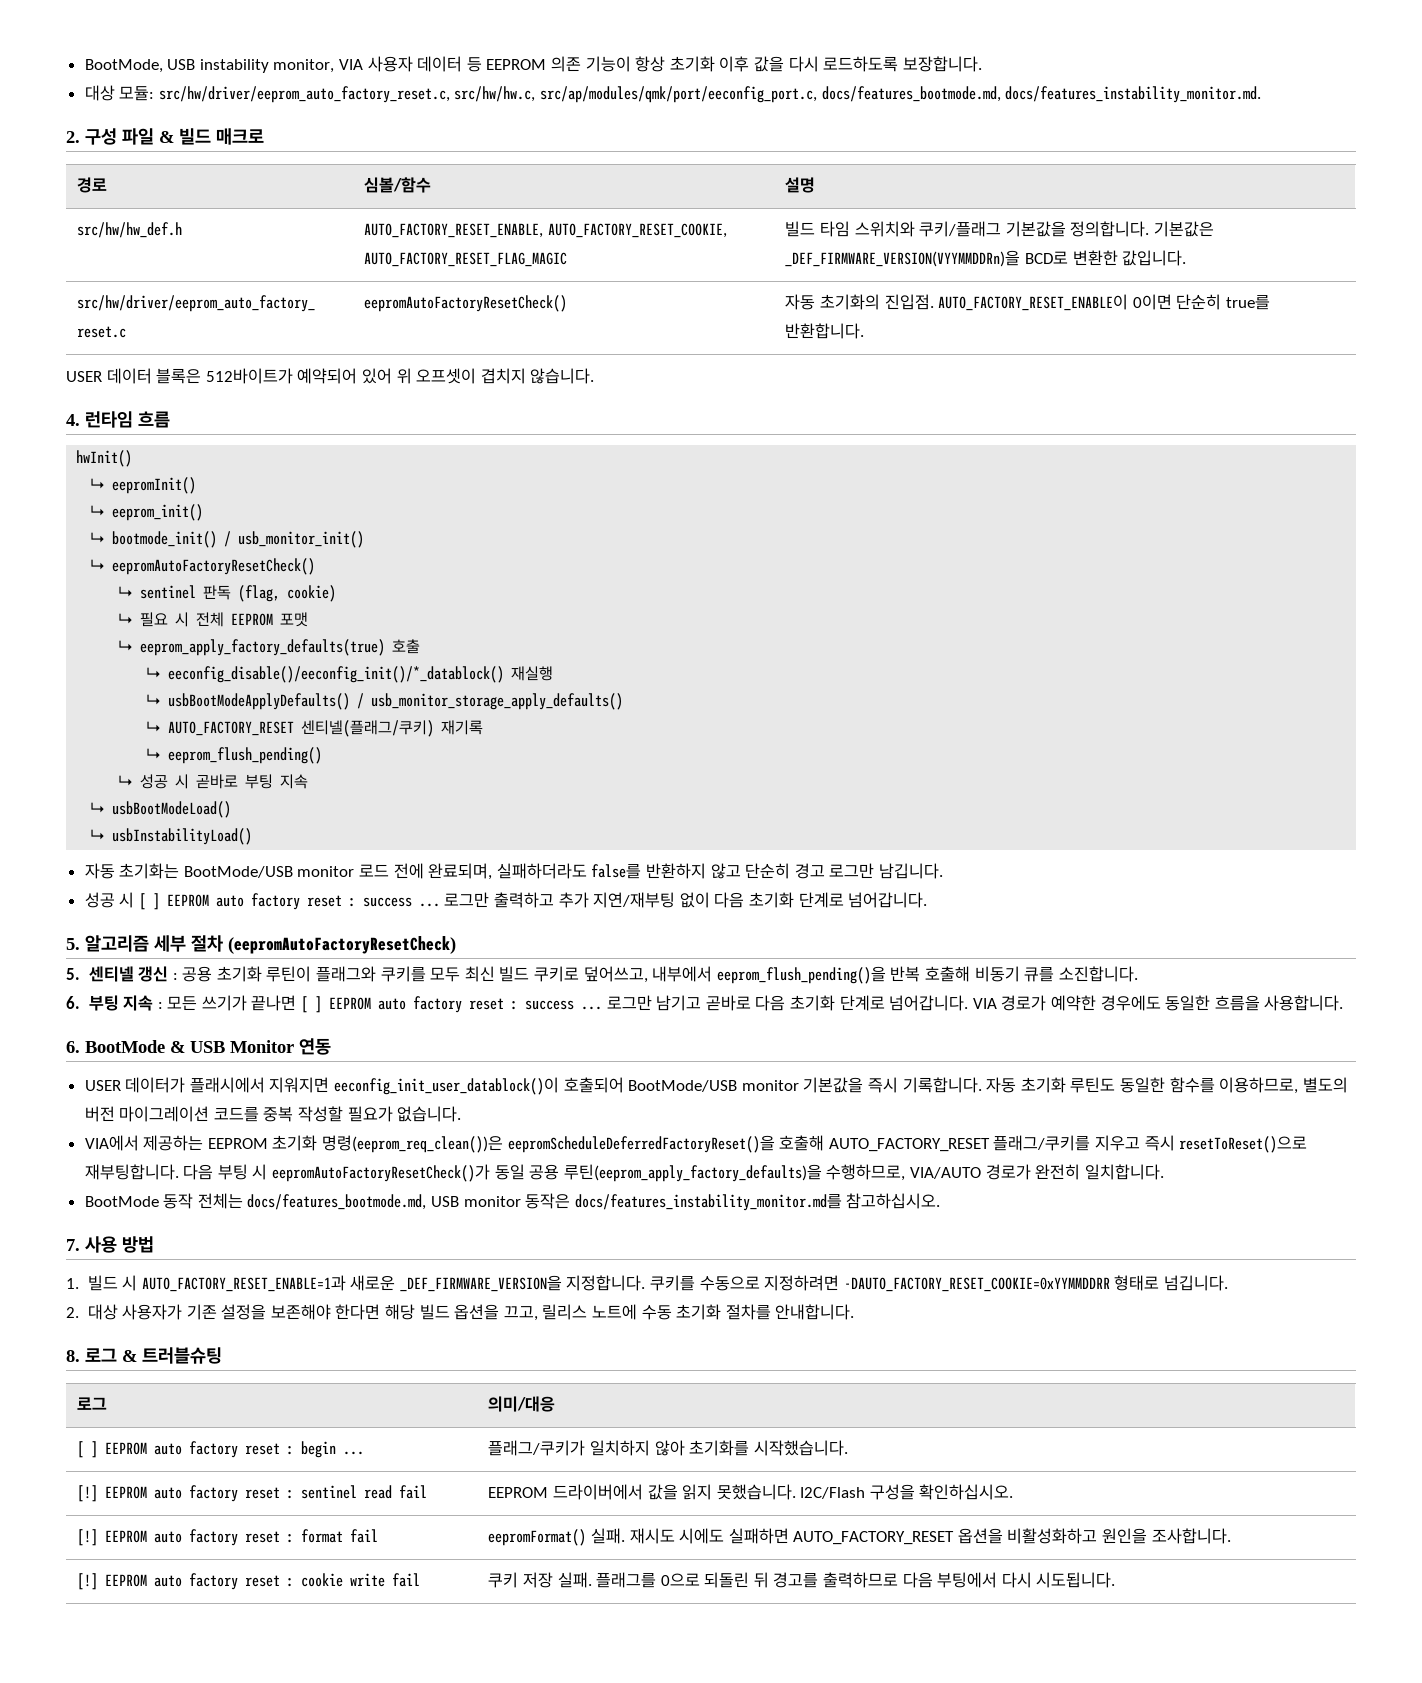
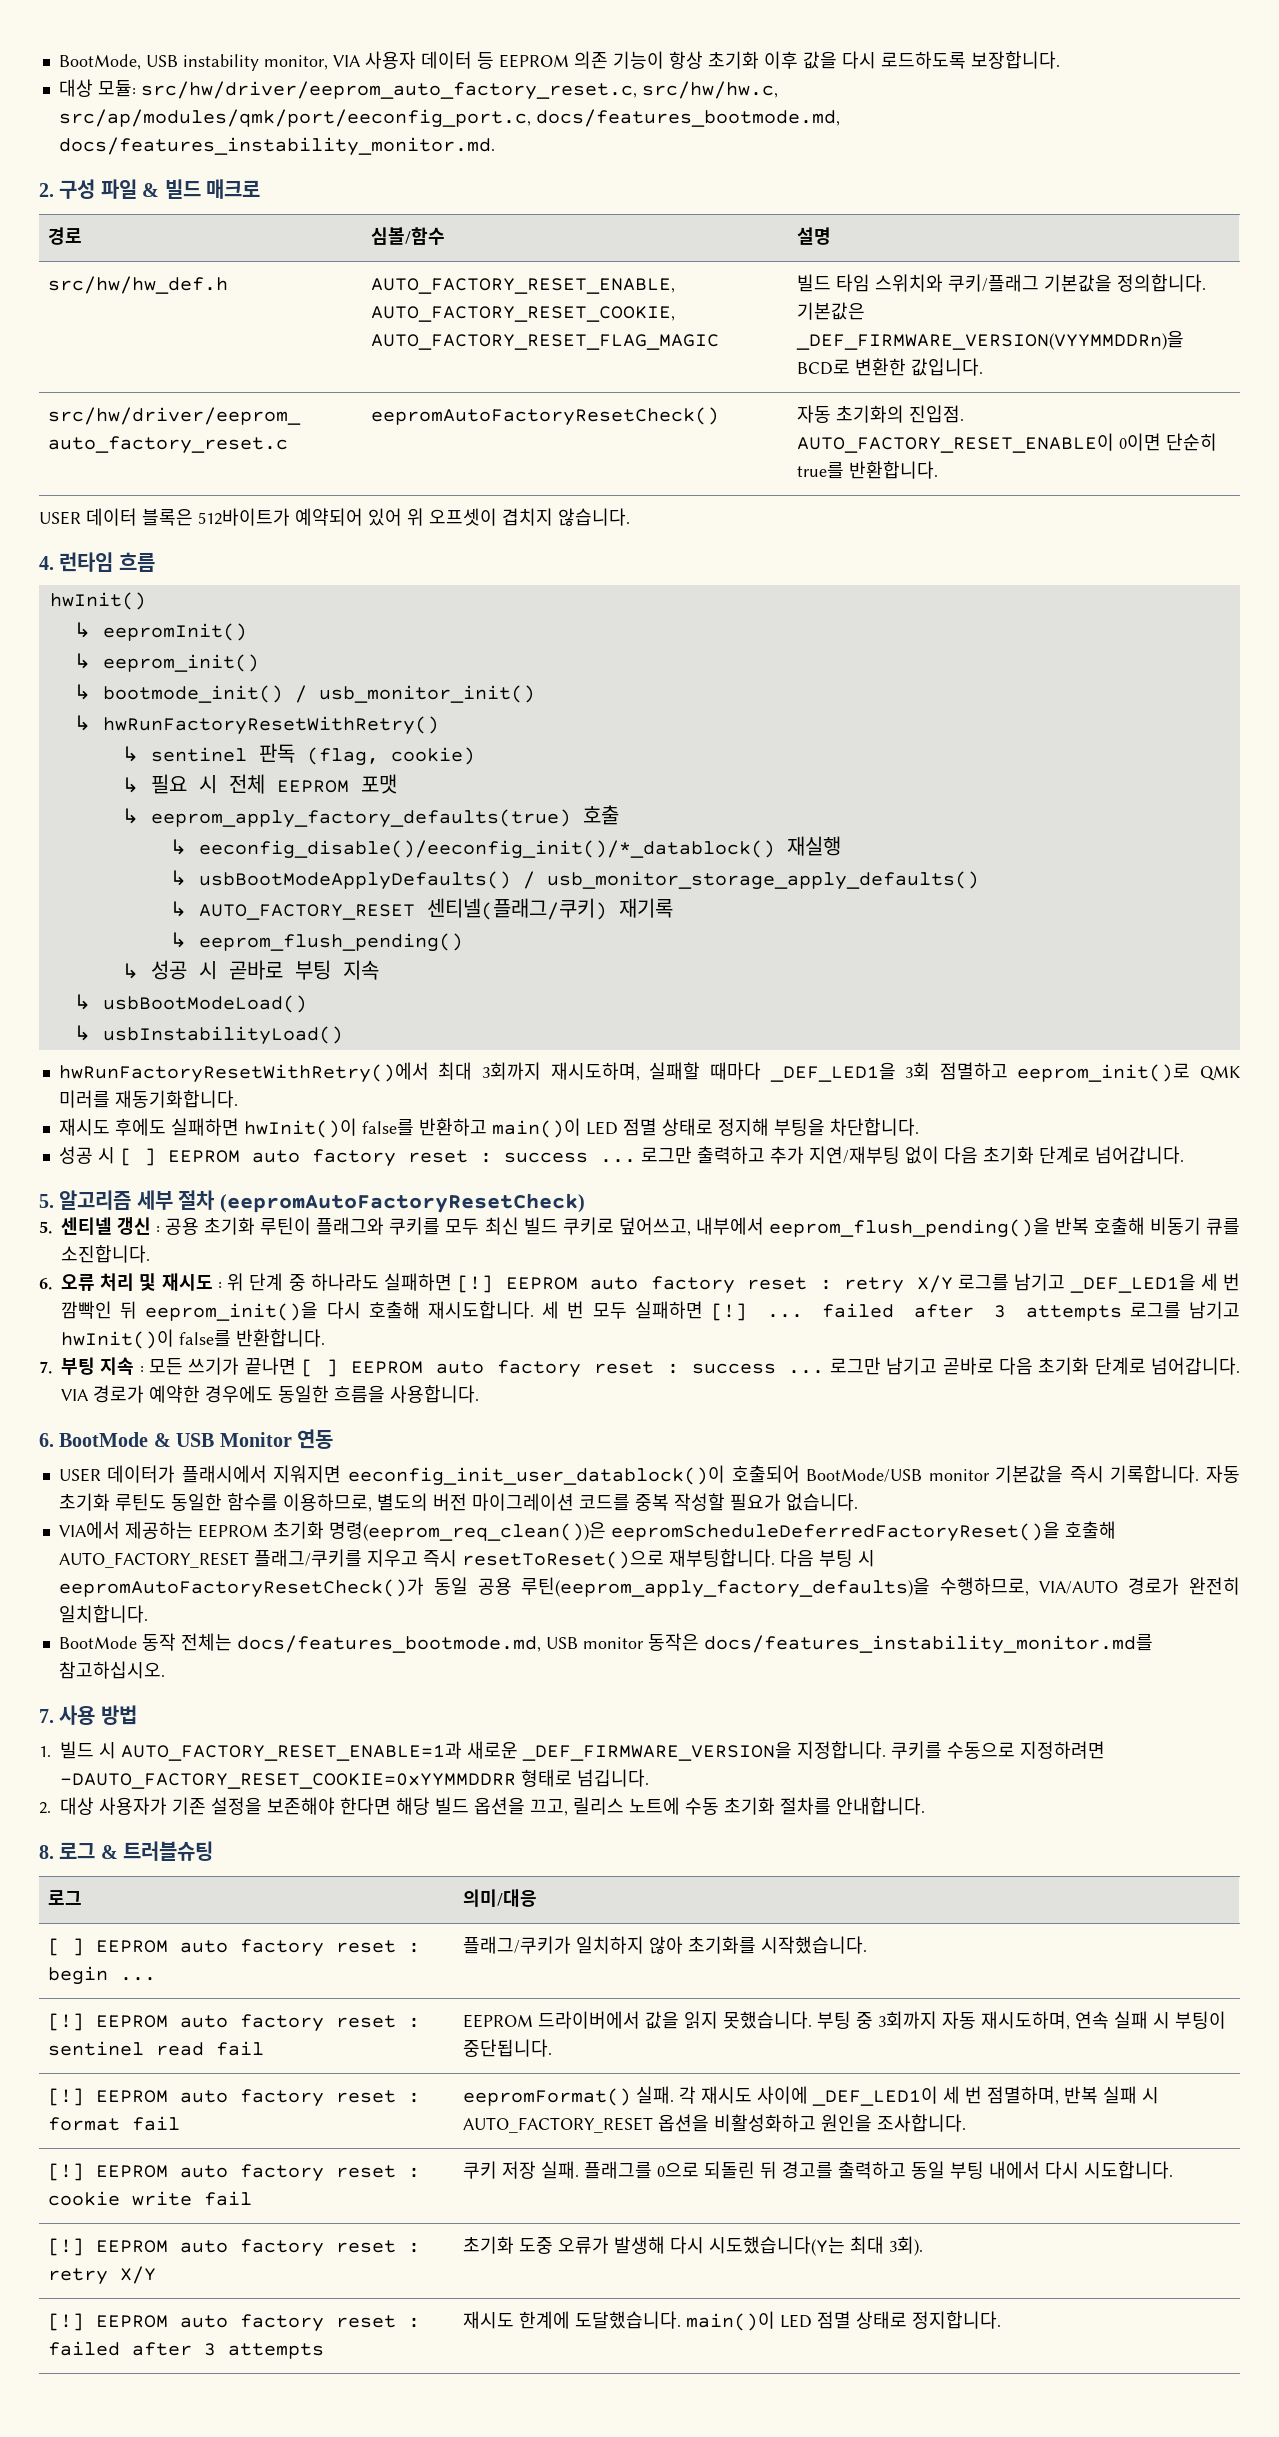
[112,558,316,575] eepromAutoFactoryResetCheck() -> [102,716,439,735] hwRunFactoryResetWithRetry()
[84,863,943,880] 자동 초기화는 BootMode/USB monitor 로드 전에 완료되며, 실패하더라도 false를 반환하지 않고 단순히 경고 로그만 남깁니다. -> [58,1062,1240,1083] [58,1090,238,1108] [58,1118,919,1138] hwRunFactoryResetWithRetry()에서 최대 3회까지 재시도하며, 실패할 때마다 _DEF_LED1을 3회 점멸하고 eeprom_init()로 QMK 미러를 재동기화합니다. // 재시도 후에도 실패하면 hwInit()이 false를 반환하고 main()이 LED 점멸 상태로 정지해 부팅을 차단합니다.
(80, 1002) none -> [61,1273,1240,1294] [61,1301,1240,1321] [61,1329,325,1349] [39,1361,52,1374] 오류 처리 및 재시도 : 위 단계 중 하나라도 실패하면 [!] EEPROM auto factory reset : retry X/Y 로그를 남기고 _DEF_LED1을 세 번 깜빡인 뒤 eeprom_init()을 다시 호출해 재시도합니다. 세 번 모두 실패하면 [!] ... failed after 3 attempts 로그를 남기고 hwInit()이 false를 반환합니다. // 7.
[800,1484,1014,1500] I2C/Flash 구성을 확인하십시오. -> [817,2011,1227,2030] [463,2039,553,2057] 부팅 중 3회까지 자동 재시도하며, 연속 실패 시 부팅이 중단됩니다.
[629,1528,789,1544] 재시도 시에도 실패하면 -> [679,2086,1160,2106] 각 재시도 사이에 _DEF_LED1이 세 번 점멸하며, 반복 실패 시
[823,1572,1116,1588] 출력하므로 다음 부팅에서 다시 시도됩니다. -> [838,2161,1174,2179] [48,2238,421,2257] [48,2266,157,2285] [463,2236,924,2256] [48,2313,421,2332] [48,2341,325,2359] [463,2311,1002,2331] 출력하고 동일 부팅 내에서 다시 시도합니다. // [!] EEPROM auto factory reset : retry X/Y | 초기화 도중 오류가 발생해 다시 시도했습니다(Y는 최대 3회). // [!] EEPROM auto factory reset : failed after 3 attempts | 재시도 한계에 도달했습니다. main()이 LED 점멸 상태로 정지합니다.

